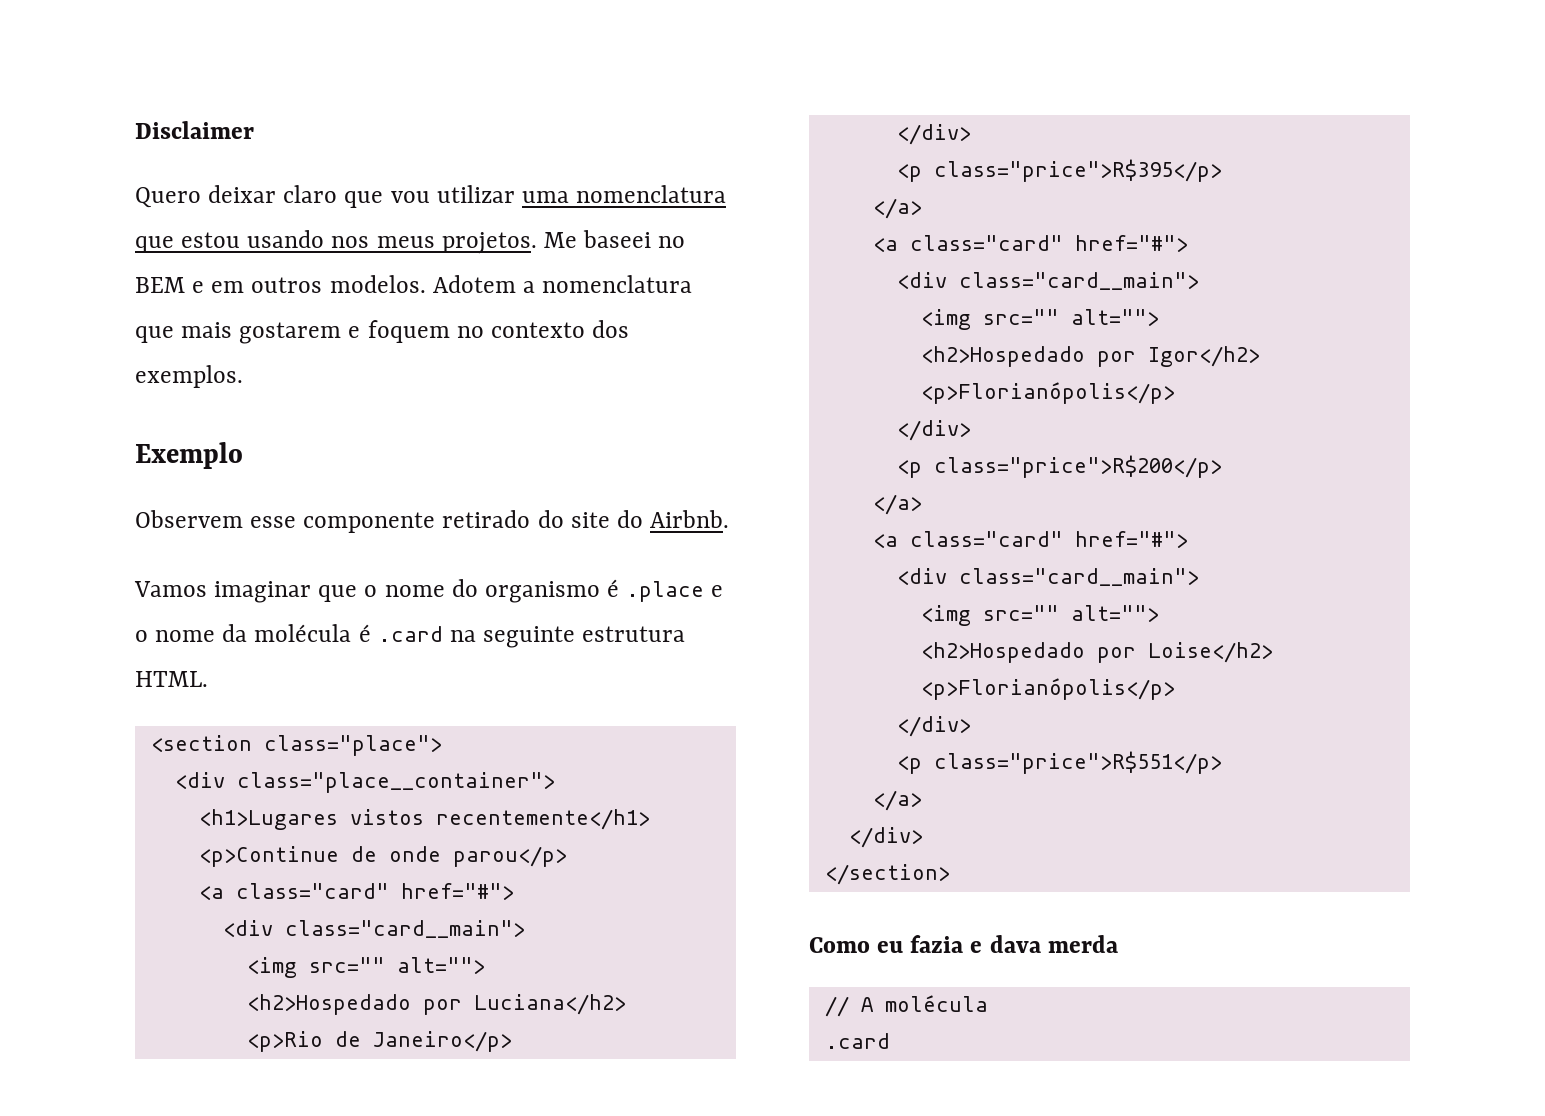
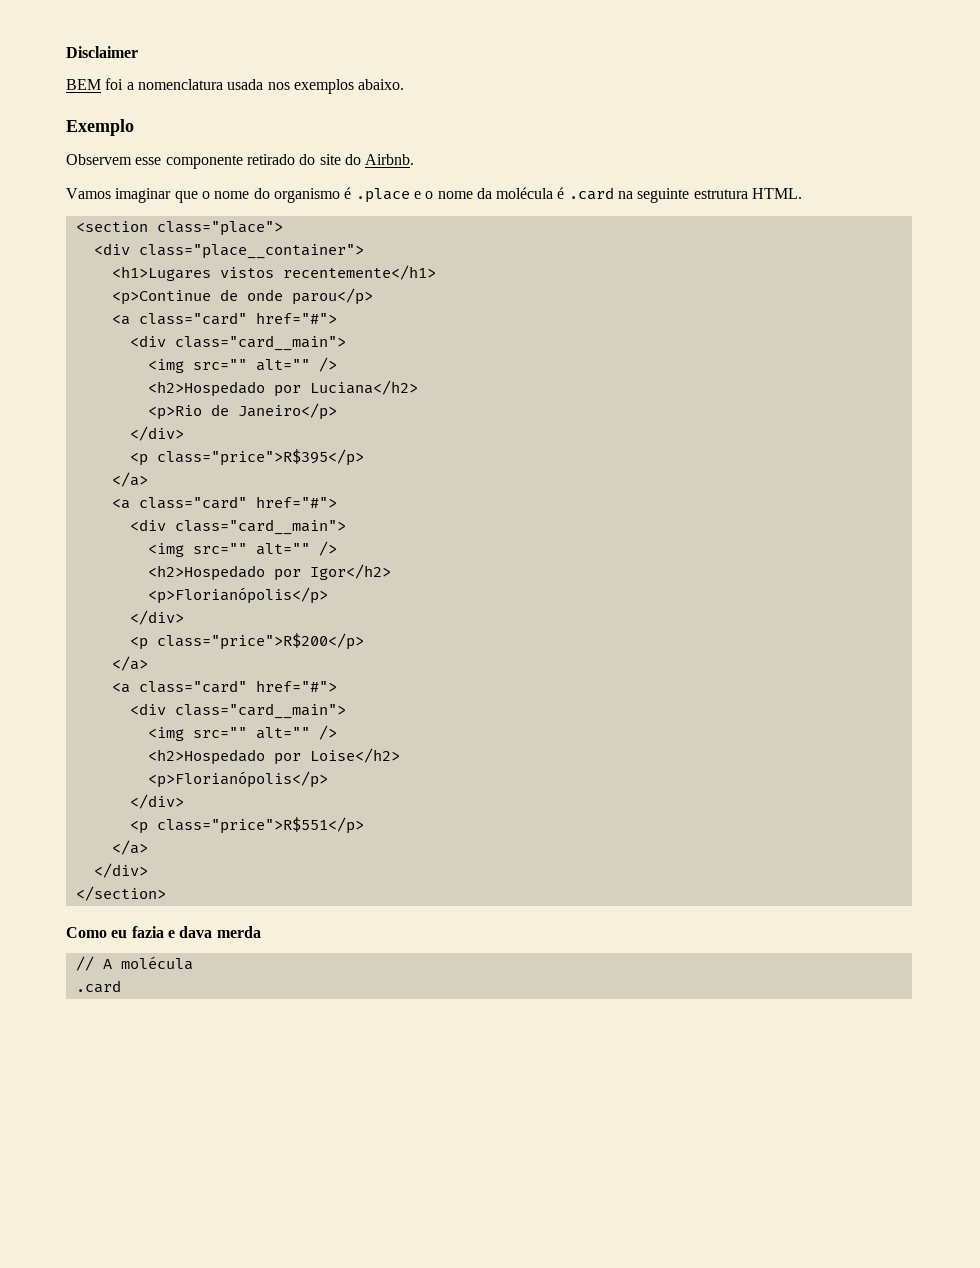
[135,185,727,208] [135,230,686,254] [135,275,693,293] [135,320,630,344] [135,365,243,388] Quero deixar claro que vou utilizar uma nomenclatura que estou usando nos meus projetos. Me baseei no BEM e em outros modelos. Adotem a nomenclatura que mais gostarem e foquem no contexto dos exemplos. -> [66,78,405,94] BEM foi a nomenclatura usada nos exemplos abaixo.
[396,957,485,974] alt=""> -> [255,357,337,372] alt="" />
[1070,309,1159,326] alt=""> -> [255,541,337,556] alt="" />
[1070,605,1159,622] alt=""> -> [255,725,337,740] alt="" />

